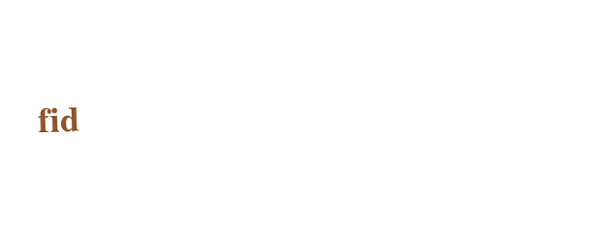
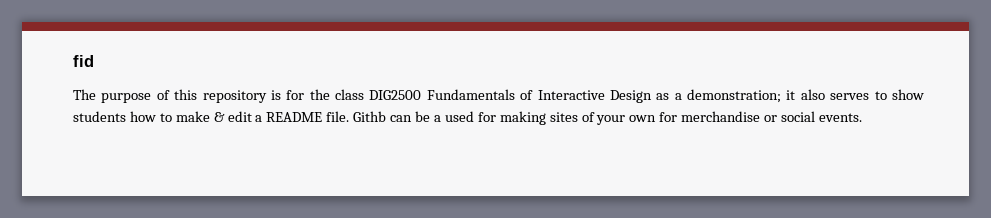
(80, 120) none -> [73,89,925,103] [73,111,862,125] // The purpose of this repository is for the class DIG2500 Fundamentals of Interactive Design as a demonstration; it also serves to show students how to make & edit a README file. Githb can be a used for making sites of your own for merchandise or social events.

